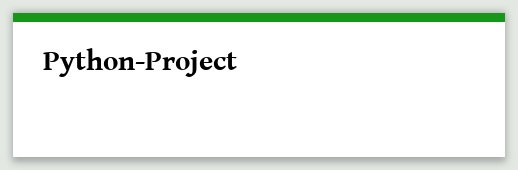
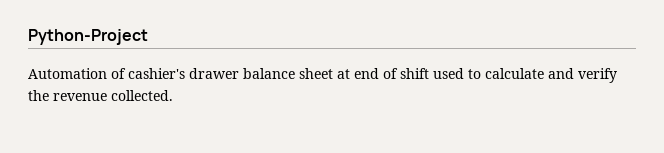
(237, 62) none -> [28,68,617,83] [28,90,173,101] // Automation of cashier's drawer balance sheet at end of shift used to calculate and verify the revenue collected.

